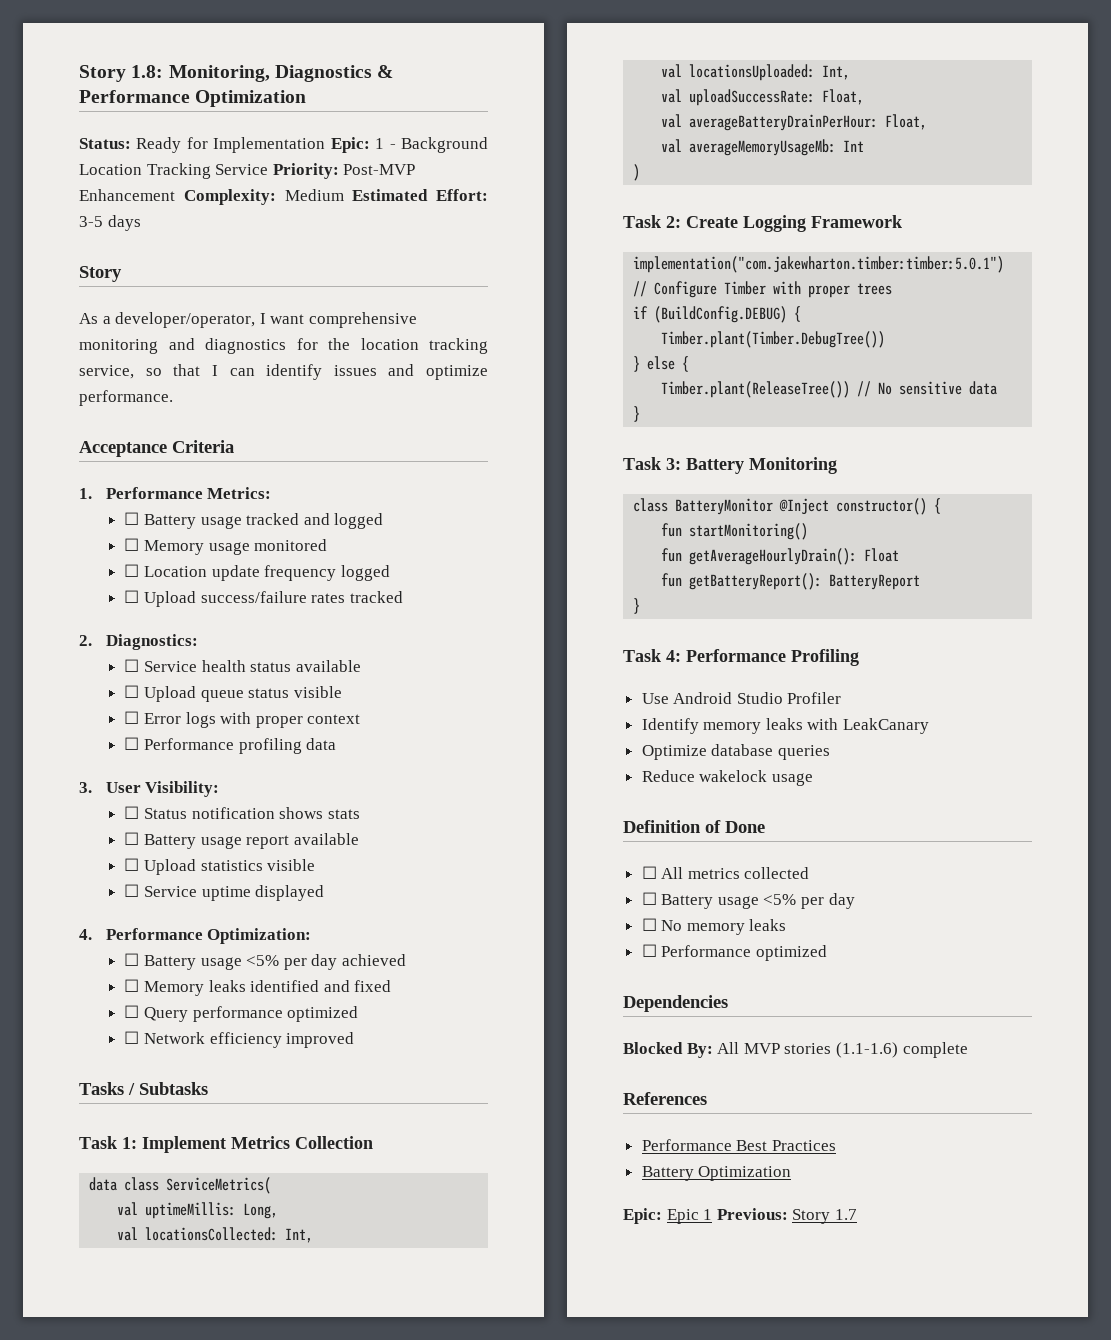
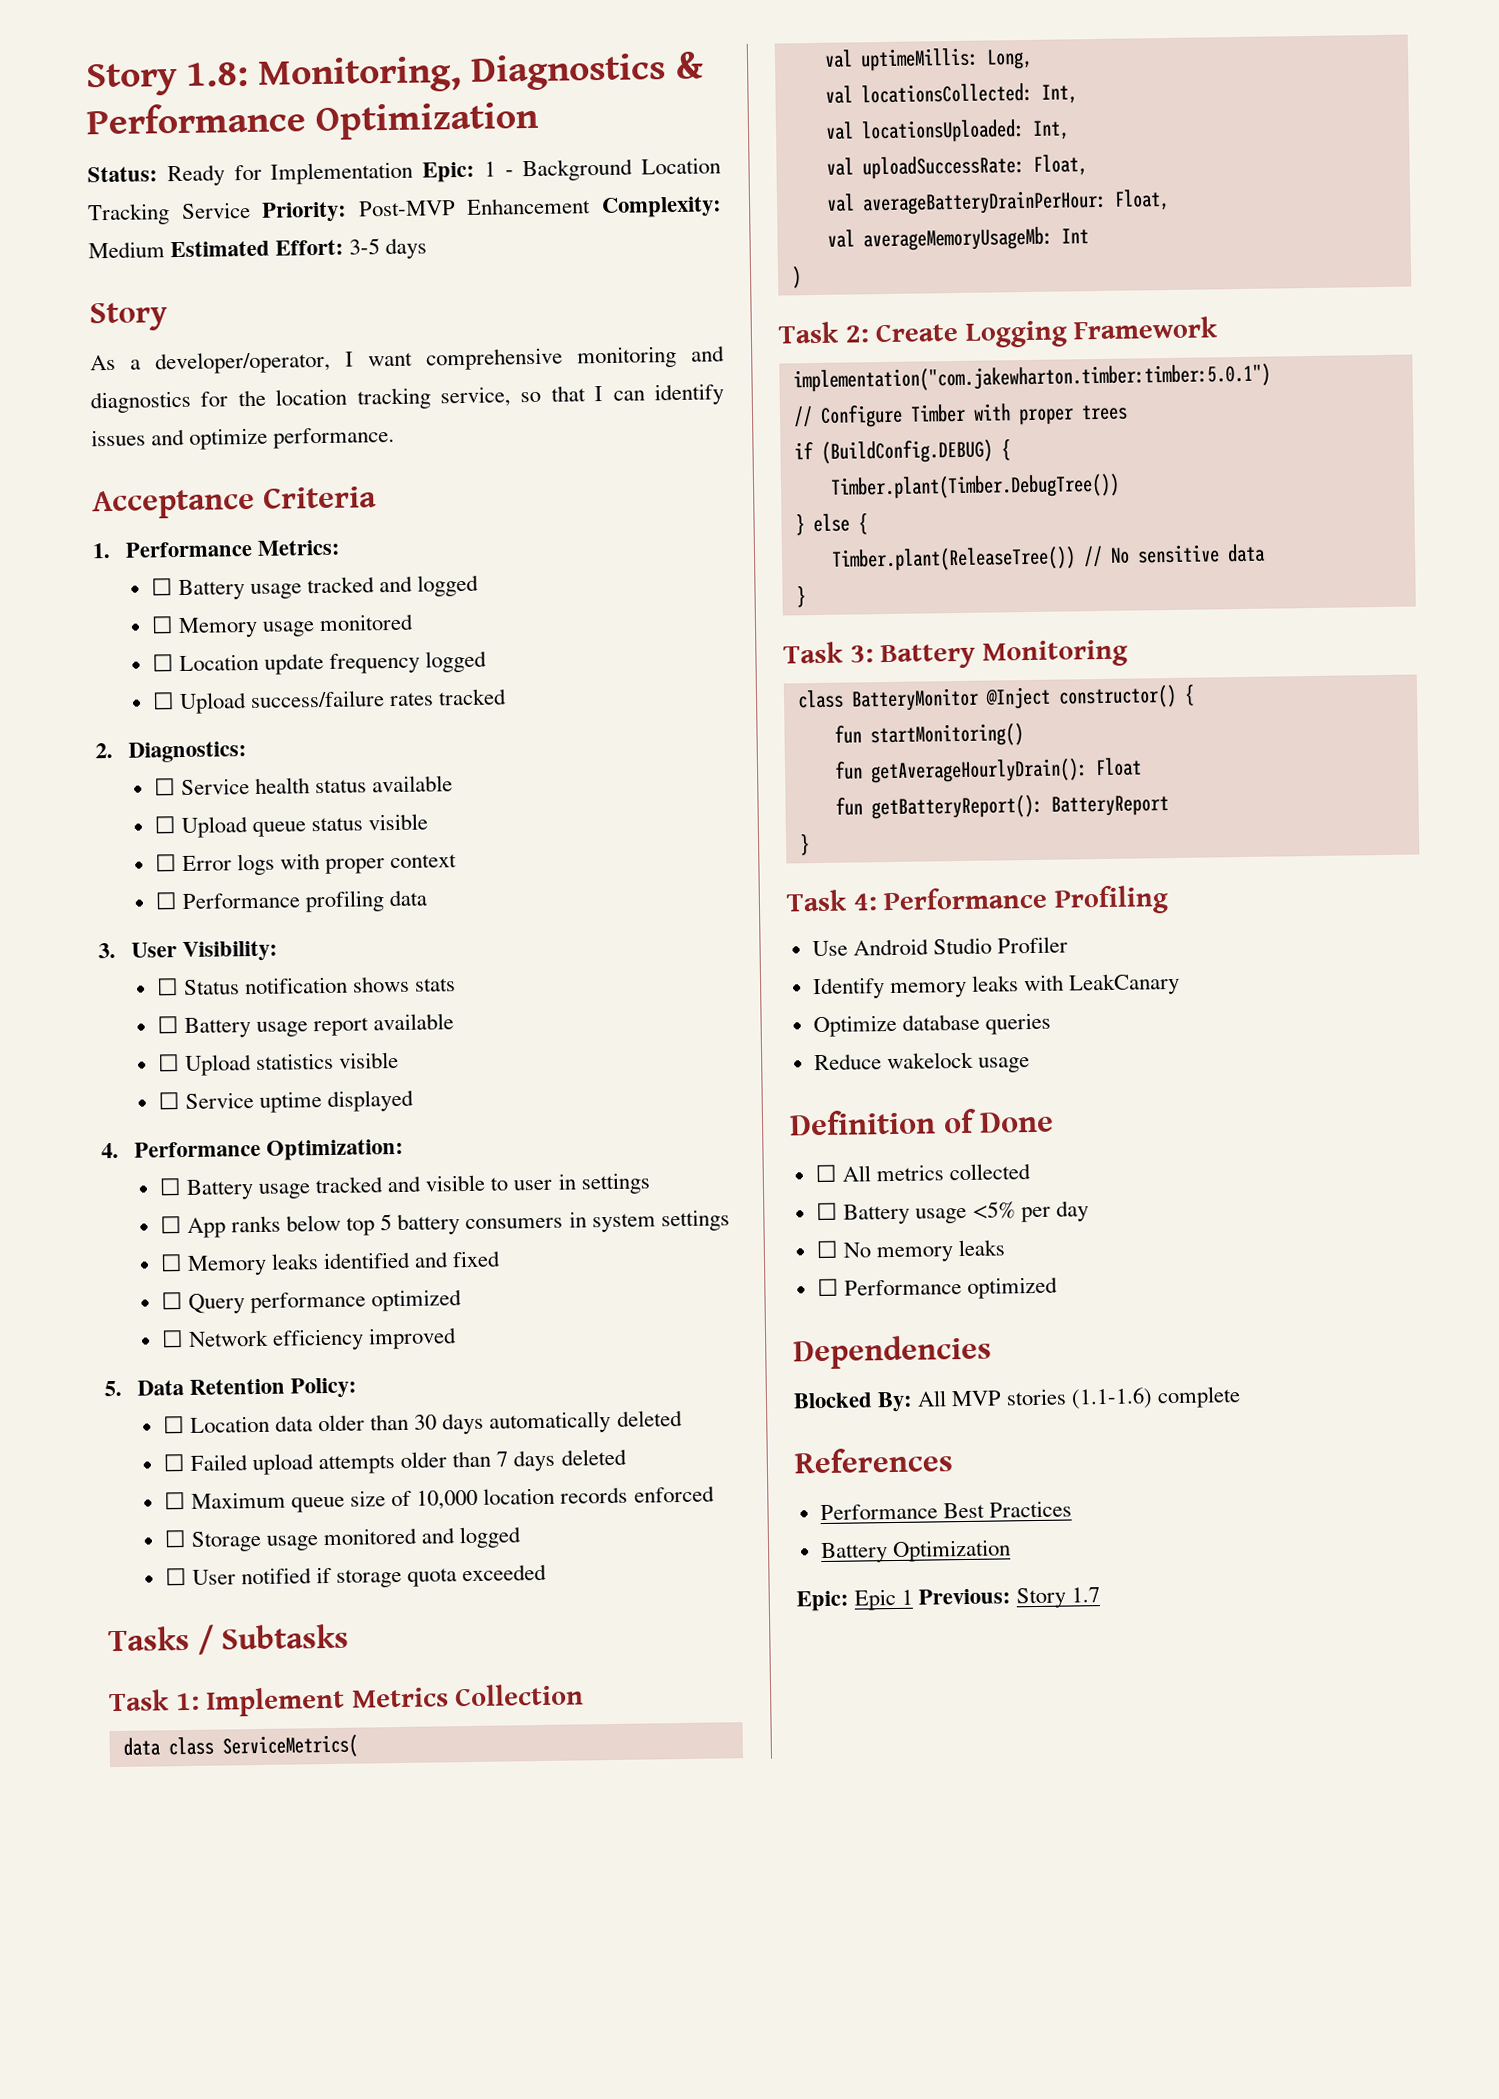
[246,954,406,970] <5% per day achieved -> [315,1172,651,1195] [159,1209,730,1238] tracked and visible to user in settings // ☐ App ranks below top 5 battery consumers in system settings
(355, 1040) none -> [104,1377,358,1399] [162,1409,683,1435] [162,1448,627,1476] [163,1485,715,1513] [163,1526,523,1552] [164,1563,548,1588] // 5. Data Retention Policy: // ☐ Location data older than 30 days automatically deleted // ☐ Failed upload attempts older than 7 days deleted // ☐ Maximum queue size of 10,000 location records enforced // ☐ Storage usage monitored and logged // ☐ User notified if storage quota exceeded

